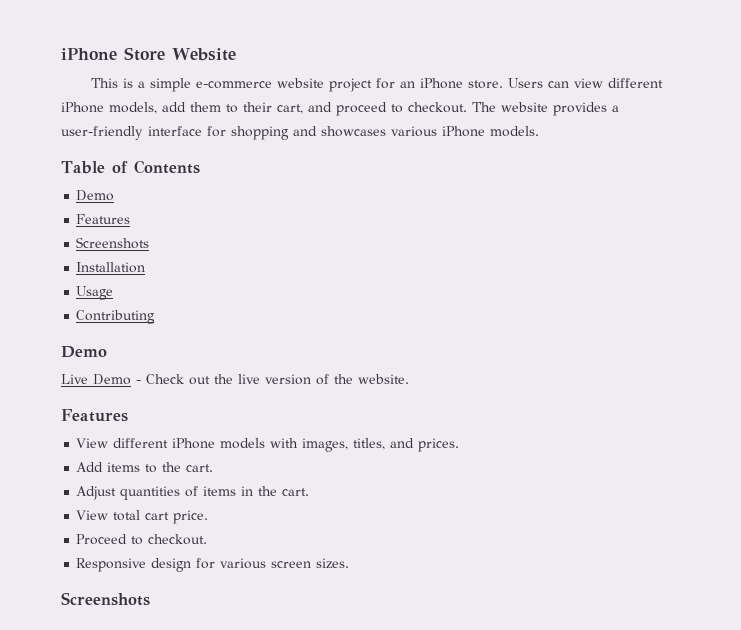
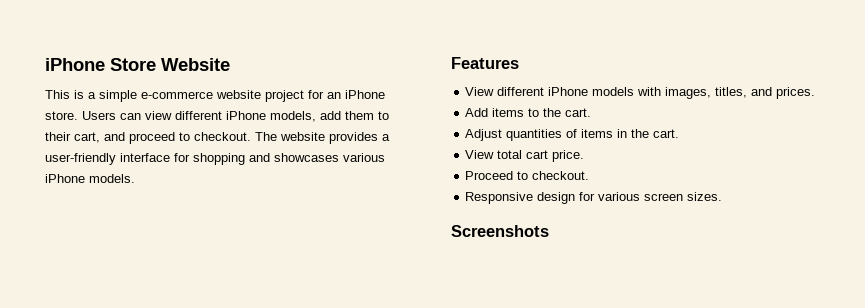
[61,160,200,174] [76,190,115,201] [76,214,131,224] [76,237,150,249] [76,262,146,273] [76,286,114,300] [76,310,156,324] [61,346,107,358] [61,374,409,385] // Table of Contents // Demo // Features // Screenshots // Installation // Usage // Contributing // Demo // Live Demo - Check out the live version of the website. -> (135, 178) none

